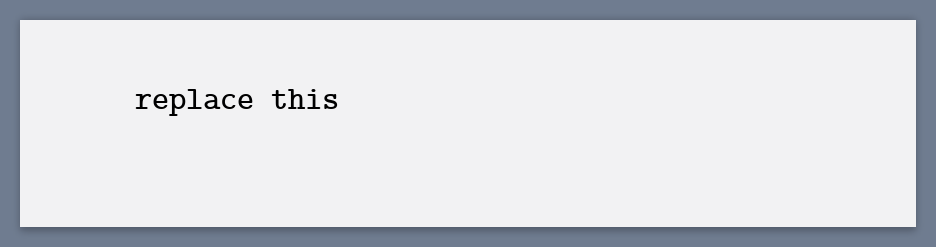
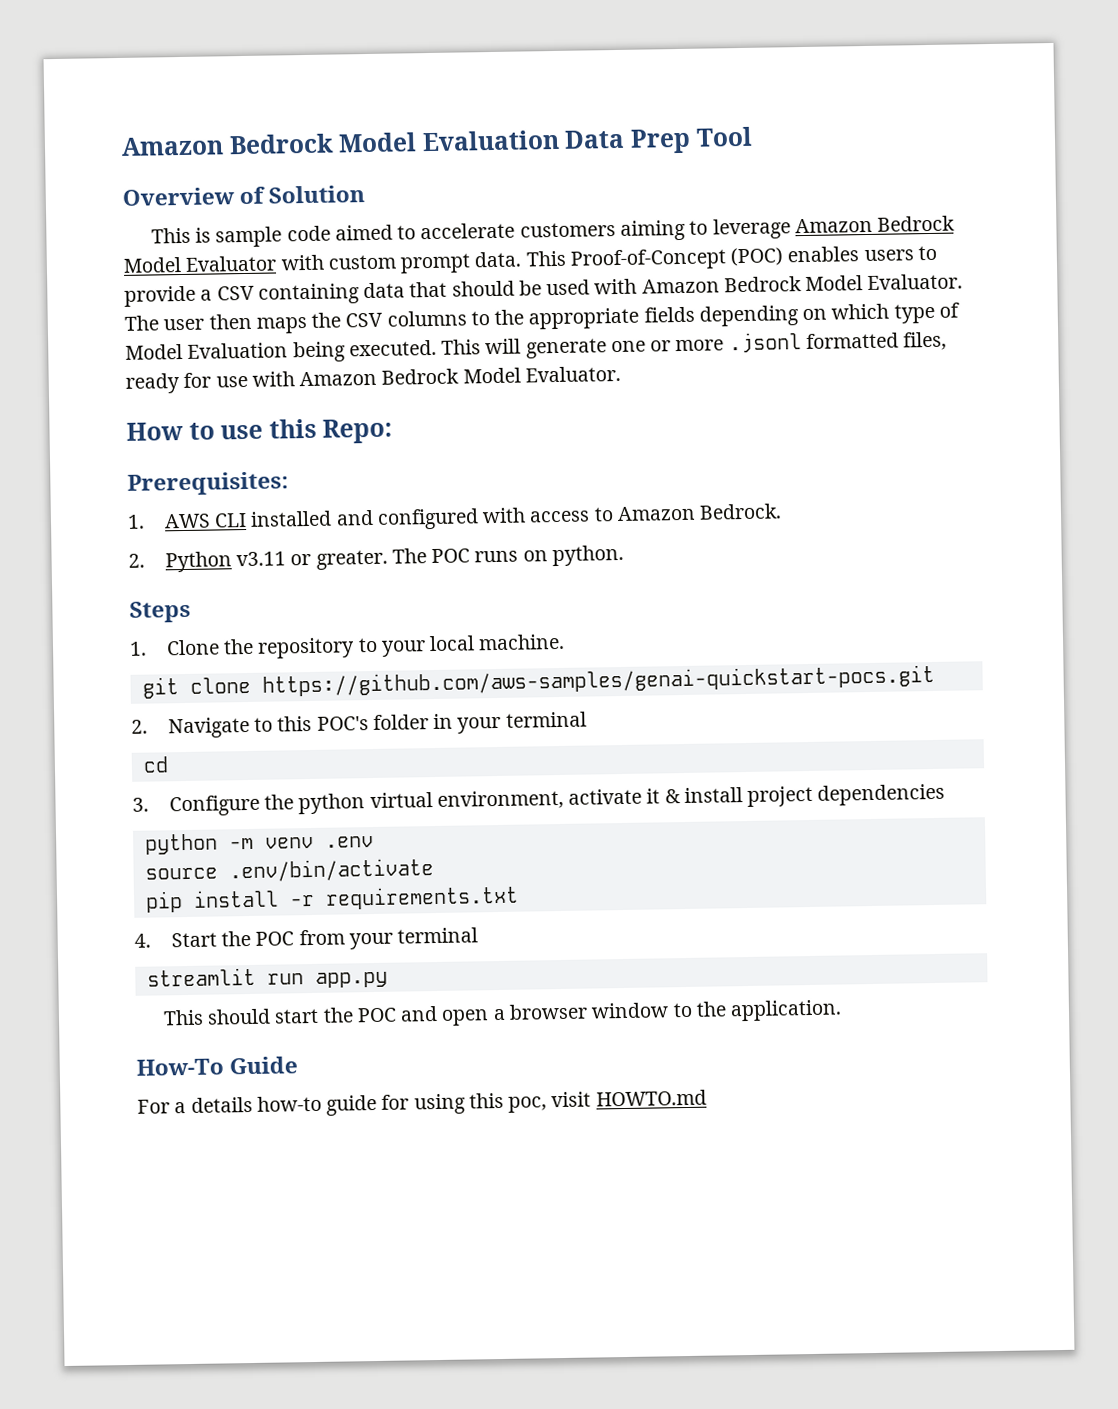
[135,89,339,116] replace this -> [121,126,753,156] [122,185,366,206] [150,215,956,248] [123,245,937,274] [124,273,964,307] [124,302,960,334] [125,331,948,363] [125,365,621,394] [126,418,393,444] [127,471,289,496] [127,503,783,530] [128,544,624,573] [129,600,191,623] [129,633,566,659] [141,664,935,699] [131,711,587,739] [142,756,169,773] [132,783,946,817] [144,833,374,855] [144,858,434,883] [144,885,519,913] [134,927,479,950] [146,967,388,988] [162,999,843,1026] [136,1056,299,1076] [137,1089,707,1116] Amazon Bedrock Model Evaluation Data Prep Tool // Overview of Solution // This is sample code aimed to accelerate customers aiming to leverage Amazon Bedrock Model Evaluator with custom prompt data. This Proof-of-Concept (POC) enables users to provide a CSV containing data that should be used with Amazon Bedrock Model Evaluator. The user then maps the CSV columns to the appropriate fields depending on which type of Model Evaluation being executed. This will generate one or more .jsonl formatted files, ready for use with Amazon Bedrock Model Evaluator. // How to use this Repo: // Prerequisites: // 1. AWS CLI installed and configured with access to Amazon Bedrock. // 2. Python v3.11 or greater. The POC runs on python. // Steps // 1. Clone the repository to your local machine. // git clone https://github.com/aws-samples/genai-quickstart-pocs.git // 2. Navigate to this POC's folder in your terminal // cd // 3. Configure the python virtual environment, activate it & install project dependencies // python -m venv .env // source .env/bin/activate // pip install -r requirements.txt // 4. Start the POC from your terminal // streamlit run app.py // This should start the POC and open a browser window to the application. // How-To Guide // For a details how-to guide for using this poc, visit HOWTO.md

